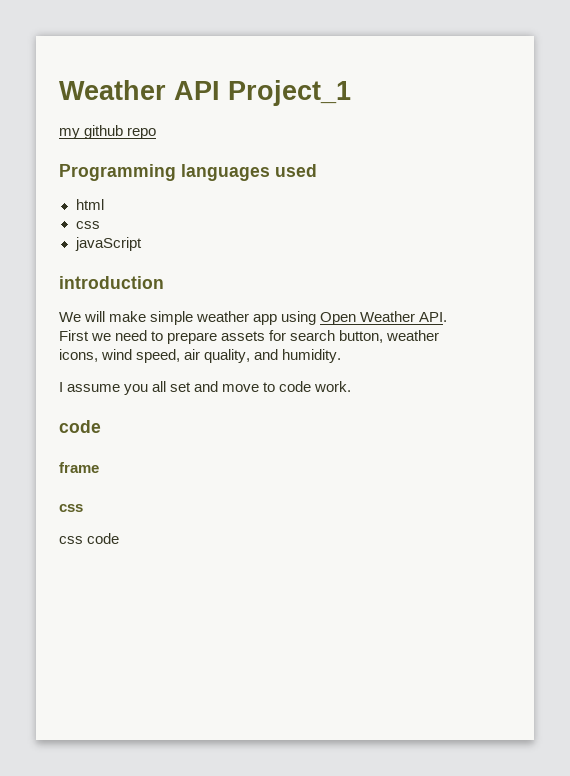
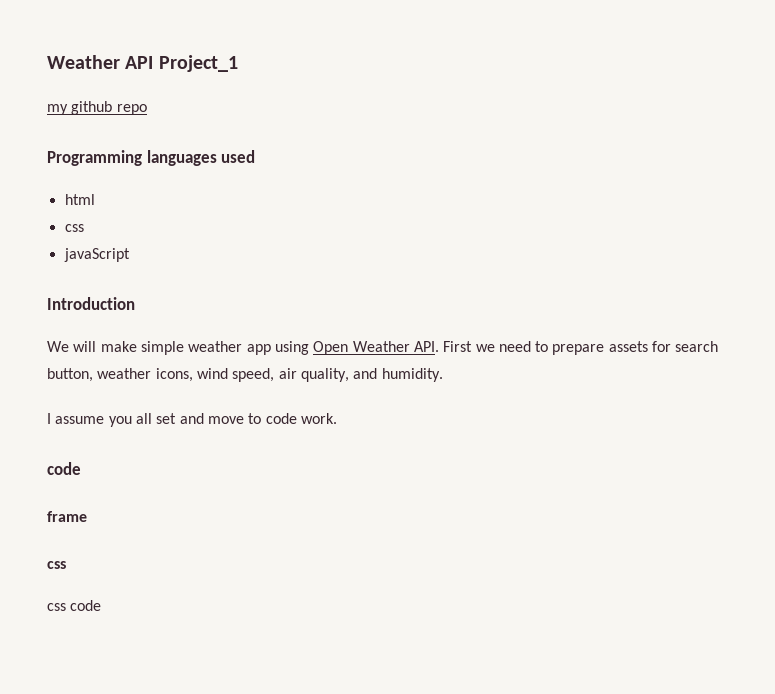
[59,276,164,289] introduction -> [47,297,135,310] Introduction

